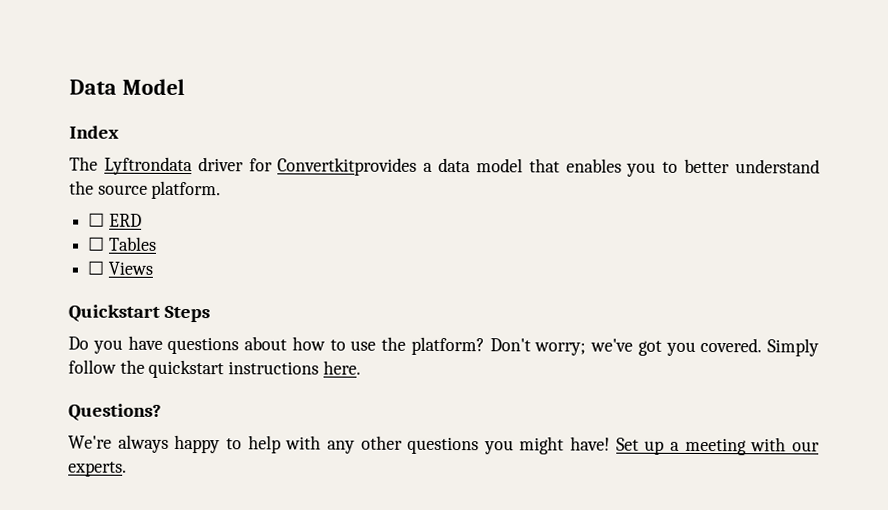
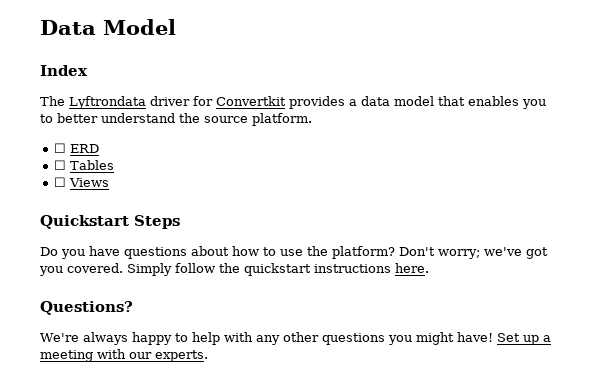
[277,157,418,176] Convertkitprovides -> [216,96,345,109] Convertkit provides

